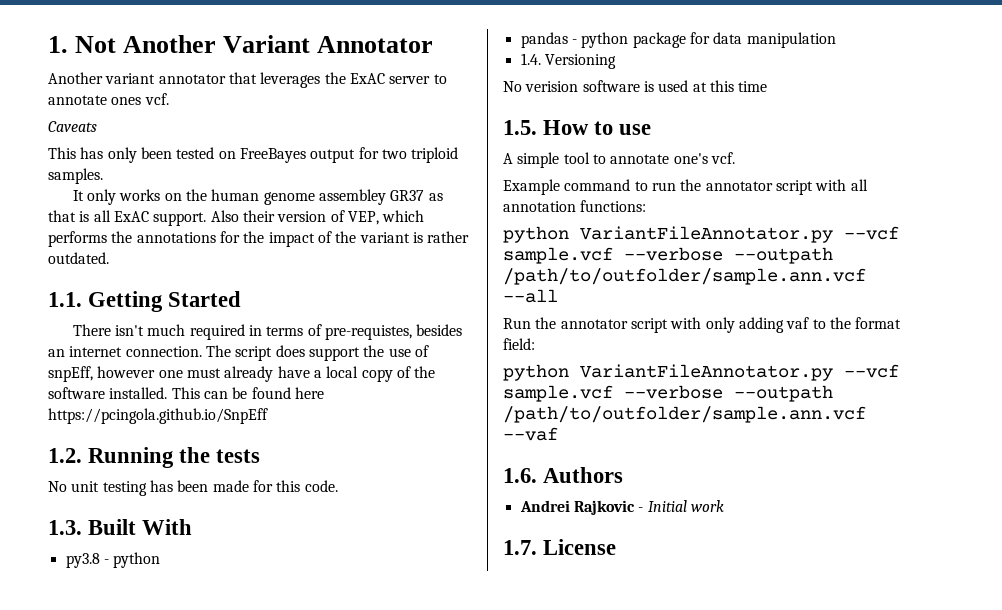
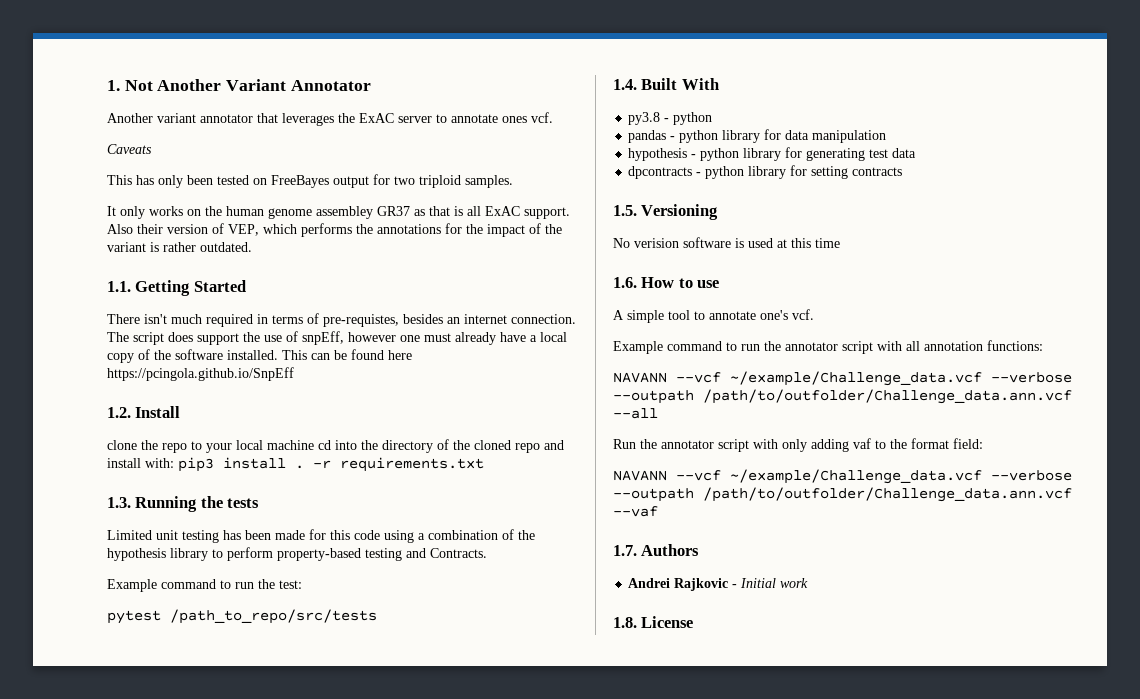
(82, 455) none -> [135,406,181,418] [107,439,564,453] [107,457,484,472] [107,497,131,508] Install // clone the repo to your local machine cd into the directory of the cloned repo and install with: pip3 install . -r requirements.txt // 1.3.
[48,481,67,492] No -> [107,530,152,540] Limited
[304,480,338,492] [48,520,82,535] code. // 1.3. -> [354,529,535,543] [107,547,487,561] [107,579,302,592] [107,609,377,624] [613,79,637,90] code using a combination of the hypothesis library to perform property-based testing and Contracts. // Example command to run the test: // pytest /path_to_repo/src/tests // 1.4.
[632,32,686,48] package -> [722,130,761,143] library
[520,53,541,65] 1.4. -> [628,147,917,161] [628,165,903,179] [613,205,637,216] hypothesis - python library for generating test data // dpcontracts - python library for setting contracts // 1.5.
[503,120,537,135] 1.5. -> [613,277,637,288] 1.6.
[503,226,899,243] [503,247,833,264] [503,268,866,285] python VariantFileAnnotator.py --vcf sample.vcf --verbose --outpath /path/to/outfolder/sample.ann.vcf -> [613,371,1072,386] [613,389,1072,404] NAVANN --vcf ~/example/Challenge_data.vcf --verbose --outpath /path/to/outfolder/Challenge_data.ann.vcf
[503,364,899,381] [503,385,833,402] [503,406,866,423] python VariantFileAnnotator.py --vcf sample.vcf --verbose --outpath /path/to/outfolder/sample.ann.vcf -> [613,469,1072,484] [613,487,1072,502] NAVANN --vcf ~/example/Challenge_data.vcf --verbose --outpath /path/to/outfolder/Challenge_data.ann.vcf
[503,468,537,483] 1.6. -> [613,545,637,556] 1.7.
[503,540,537,555] 1.7. -> [613,617,637,628] 1.8.

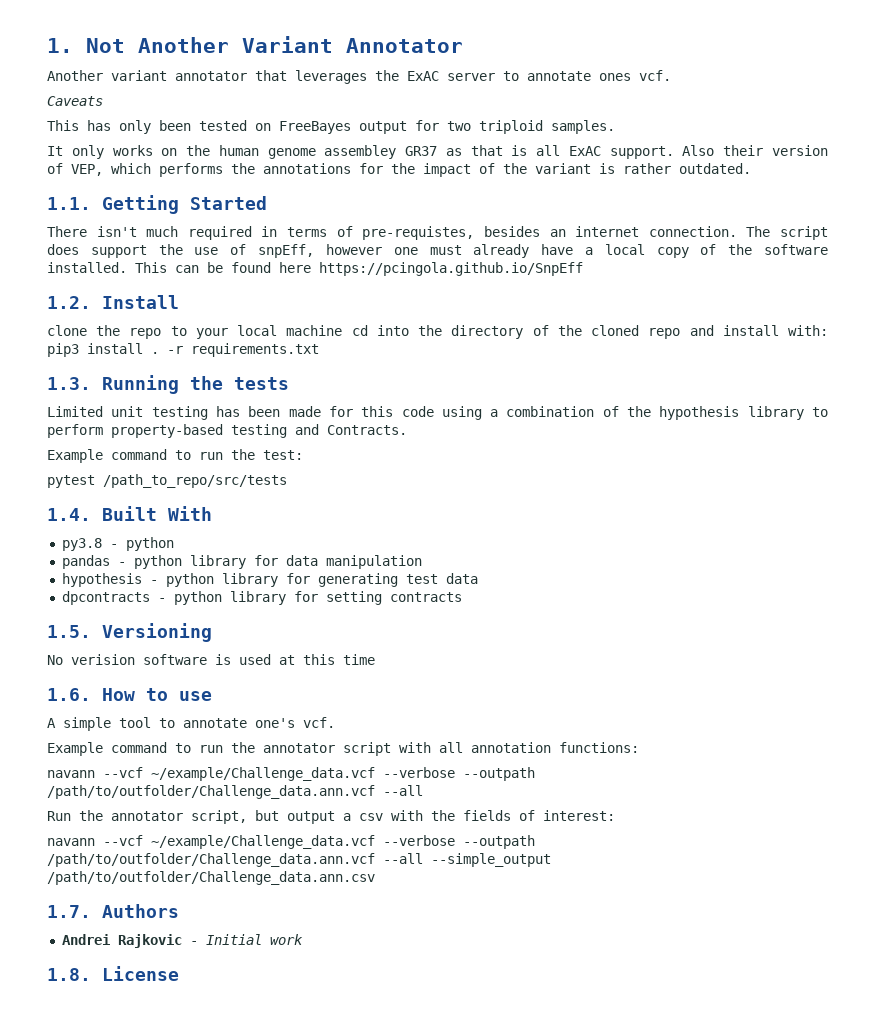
[613,372,667,383] NAVANN -> [47,770,95,778] navann
[718,438,983,452] [613,469,1072,484] [613,487,1072,502] [613,506,658,517] script with only adding vaf to the format field: // NAVANN --vcf ~/example/Challenge_data.vcf --verbose --outpath /path/to/outfolder/Challenge_data.ann.vcf --vaf -> [191,810,615,824] [47,835,535,849] [47,853,551,867] [47,871,375,885] script, but output a csv with the fields of interest: // navann --vcf ~/example/Challenge_data.vcf --verbose --outpath /path/to/outfolder/Challenge_data.ann.vcf --all --simple_output /path/to/outfolder/Challenge_data.ann.csv

